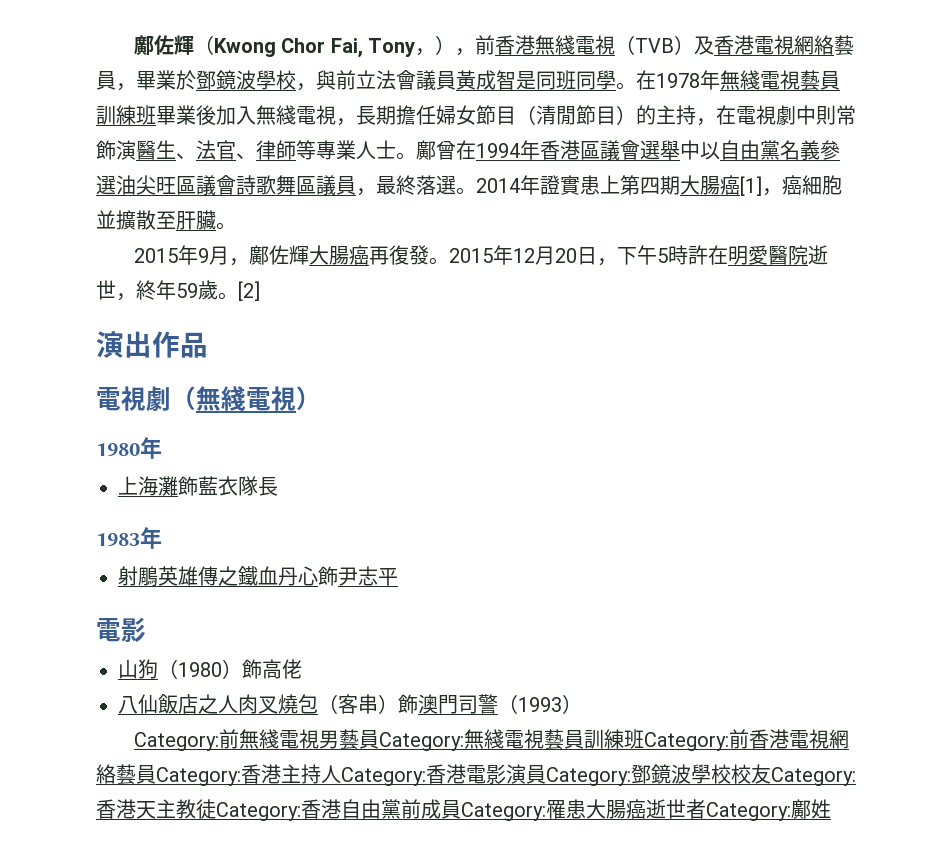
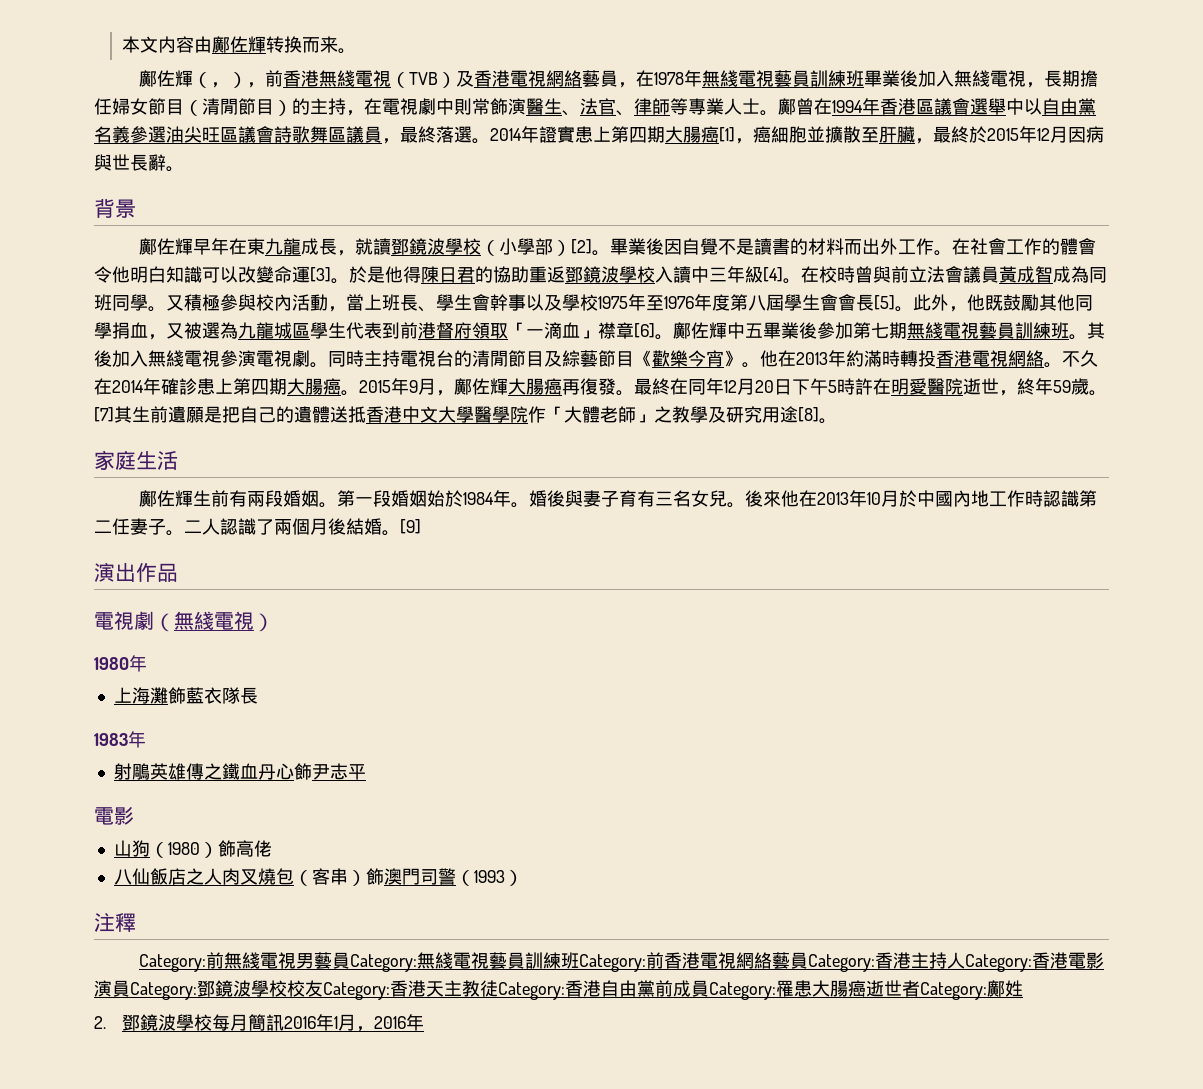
[133,35,416,58] 鄺佐輝（Kwong Chor Fai, Tony -> [122,36,357,54] [138,70,211,88] 本文内容由鄺佐輝转换而来。 // 鄺佐輝（
[136,70,636,91] 畢業於鄧鏡波學校，與前立法會議員黃成智是同班同學。 -> (636, 85) none
[216,222,236,230] 。 // -> [915,126,1104,144] [94,154,184,172] [94,199,136,218] [138,238,1096,256] [94,266,1107,284] [94,294,1093,312] [94,322,1105,340] [94,350,1098,368] [94,378,359,396] ，最終於2015年12月因病與世長辭。 // 背景 // 鄺佐輝早年在東九龍成長，就讀鄧鏡波學校（小學部）[2]。畢業後因自覺不是讀書的材料而出外工作。在社會工作的體會令他明白知識可以改變命運[3]。於是他得陳日君的協助重返鄧鏡波學校入讀中三年級[4]。在校時曾與前立法會議員黃成智成為同班同學。又積極參與校內活動，當上班長、學生會幹事以及學校1975年至1976年度第八屆學生會會長[5]。此外，他既鼓勵其他同學捐血，又被選為九龍城區學生代表到前港督府領取「一滴血」襟章[6]。鄺佐輝中五畢業後參加第七期無綫電視藝員訓練班。其後加入無綫電視參演電視劇。同時主持電視台的清閒節目及綜藝節目《歡樂今宵》。他在2013年約滿時轉投香港電視網絡。不久在2014年確診患上第四期大腸癌。
[448,248,493,263] 2015 -> [634,378,706,395] 最終在同
[596,258,617,266] ， -> (792, 387) none
[238,281,260,301] [2] -> [94,406,837,424] [94,450,178,470] [138,490,1097,508] [94,518,421,536] [7]其生前遺願是把自己的遺體送抵香港中文大學醫學院作「大體老師」之教學及研究用途[8]。 // 家庭生活 // 鄺佐輝生前有兩段婚姻。第一段婚姻始於1984年。婚後與妻子育有三名女兒。後來他在2013年10月於中國內地工作時認識第二任妻子。二人認識了兩個月後結婚。[9]
(582, 704) none -> [94,913,136,932] // 注釋
(831, 809) none -> [94,1014,425,1032] // 2.鄧鏡波學校每月簡訊2016年1月，2016年

